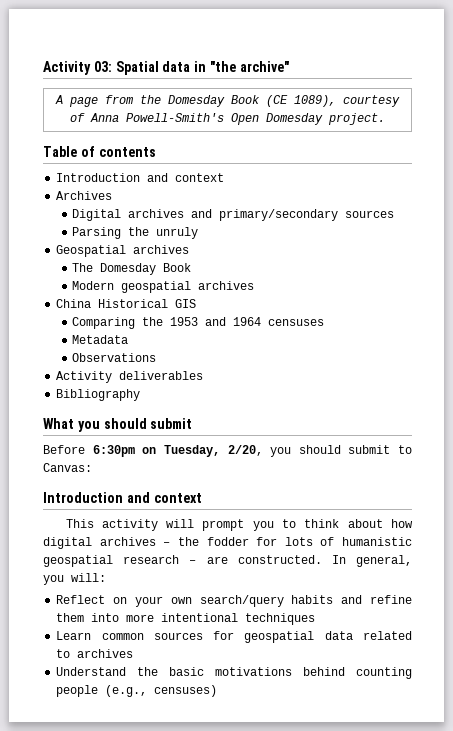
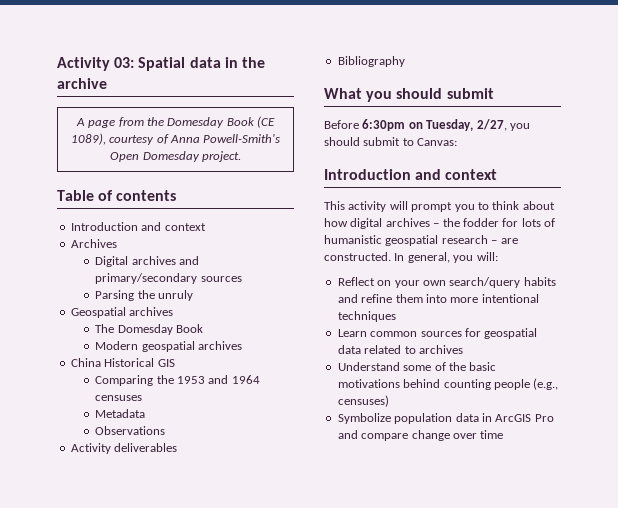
[209,61,289,72] "the archive" -> [241,57,265,68] [57,78,107,89] the archive
[227,445,263,456] 2/20, -> [476,119,507,131] 2/27,
(127, 671) none -> [403,362,446,371] some of
(218, 691) none -> [337,413,554,424] [337,430,504,441] // Symbolize population data in ArcGIS Pro and compare change over time

